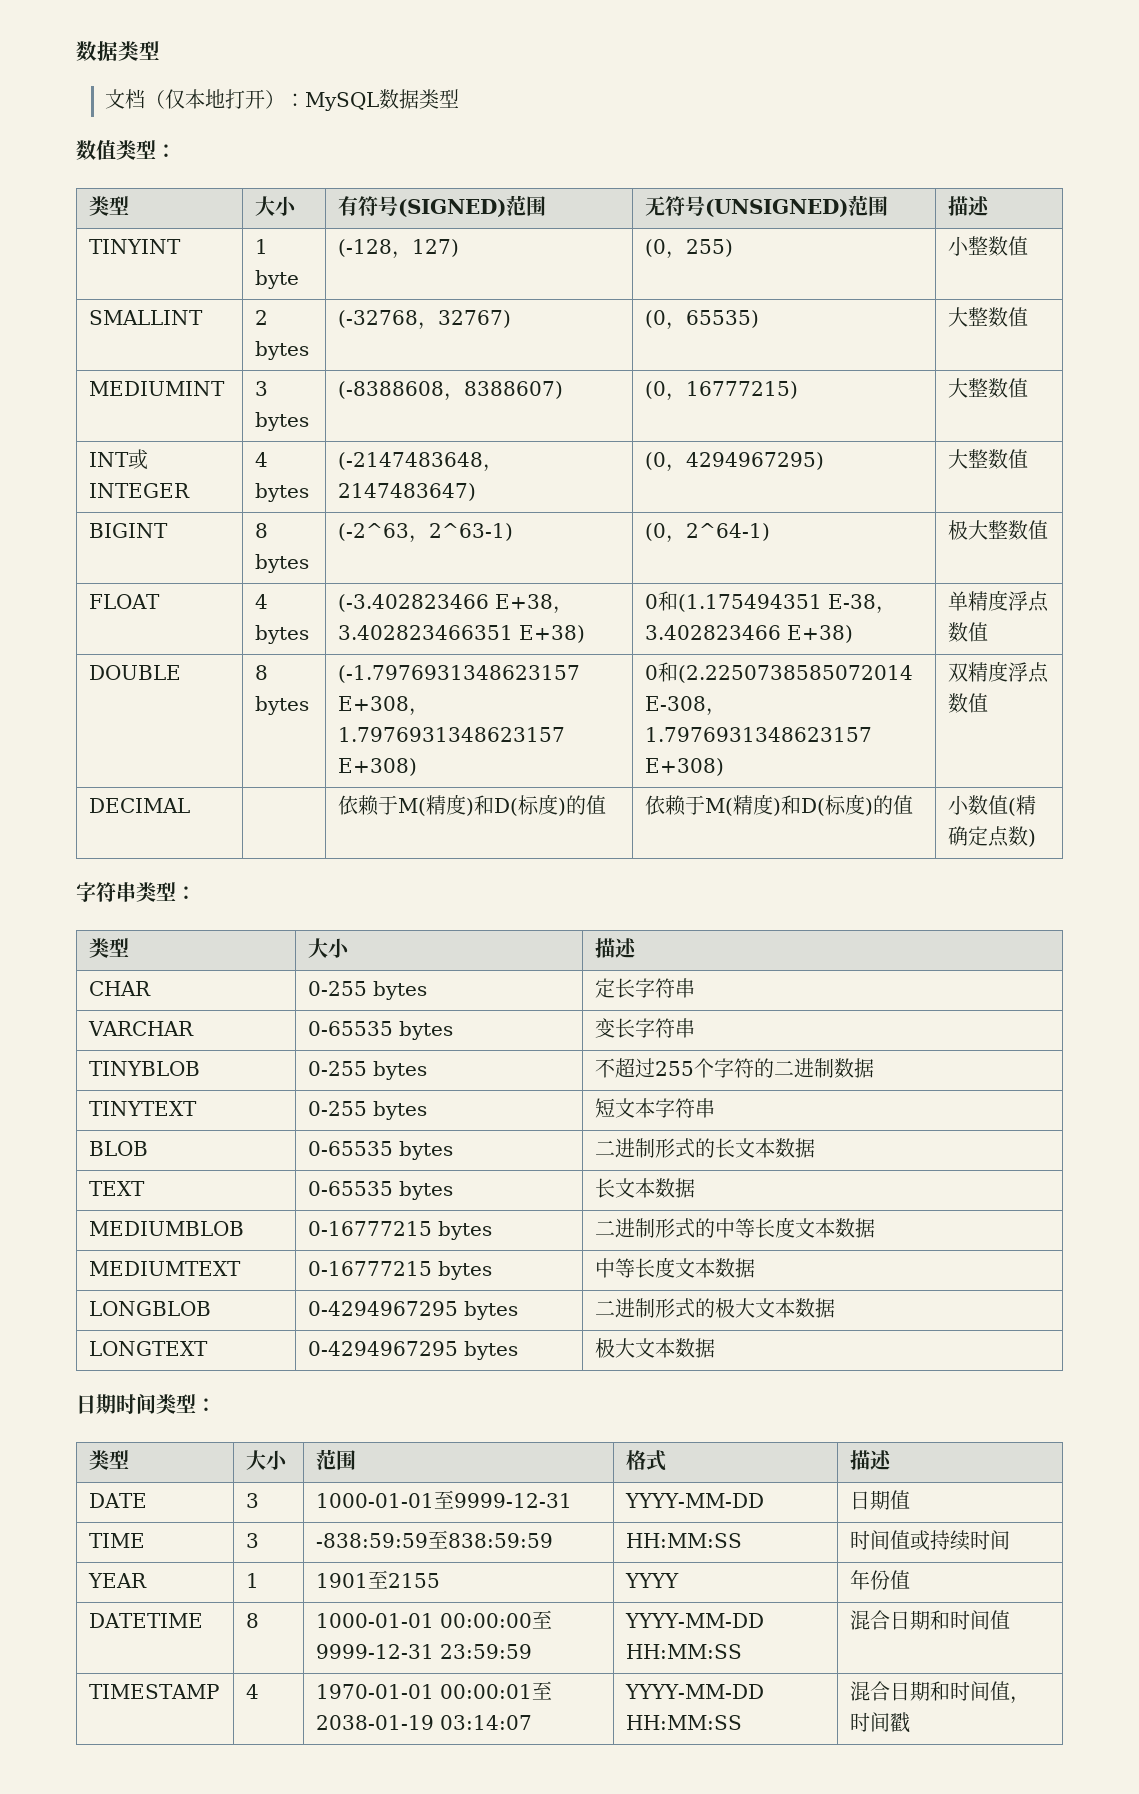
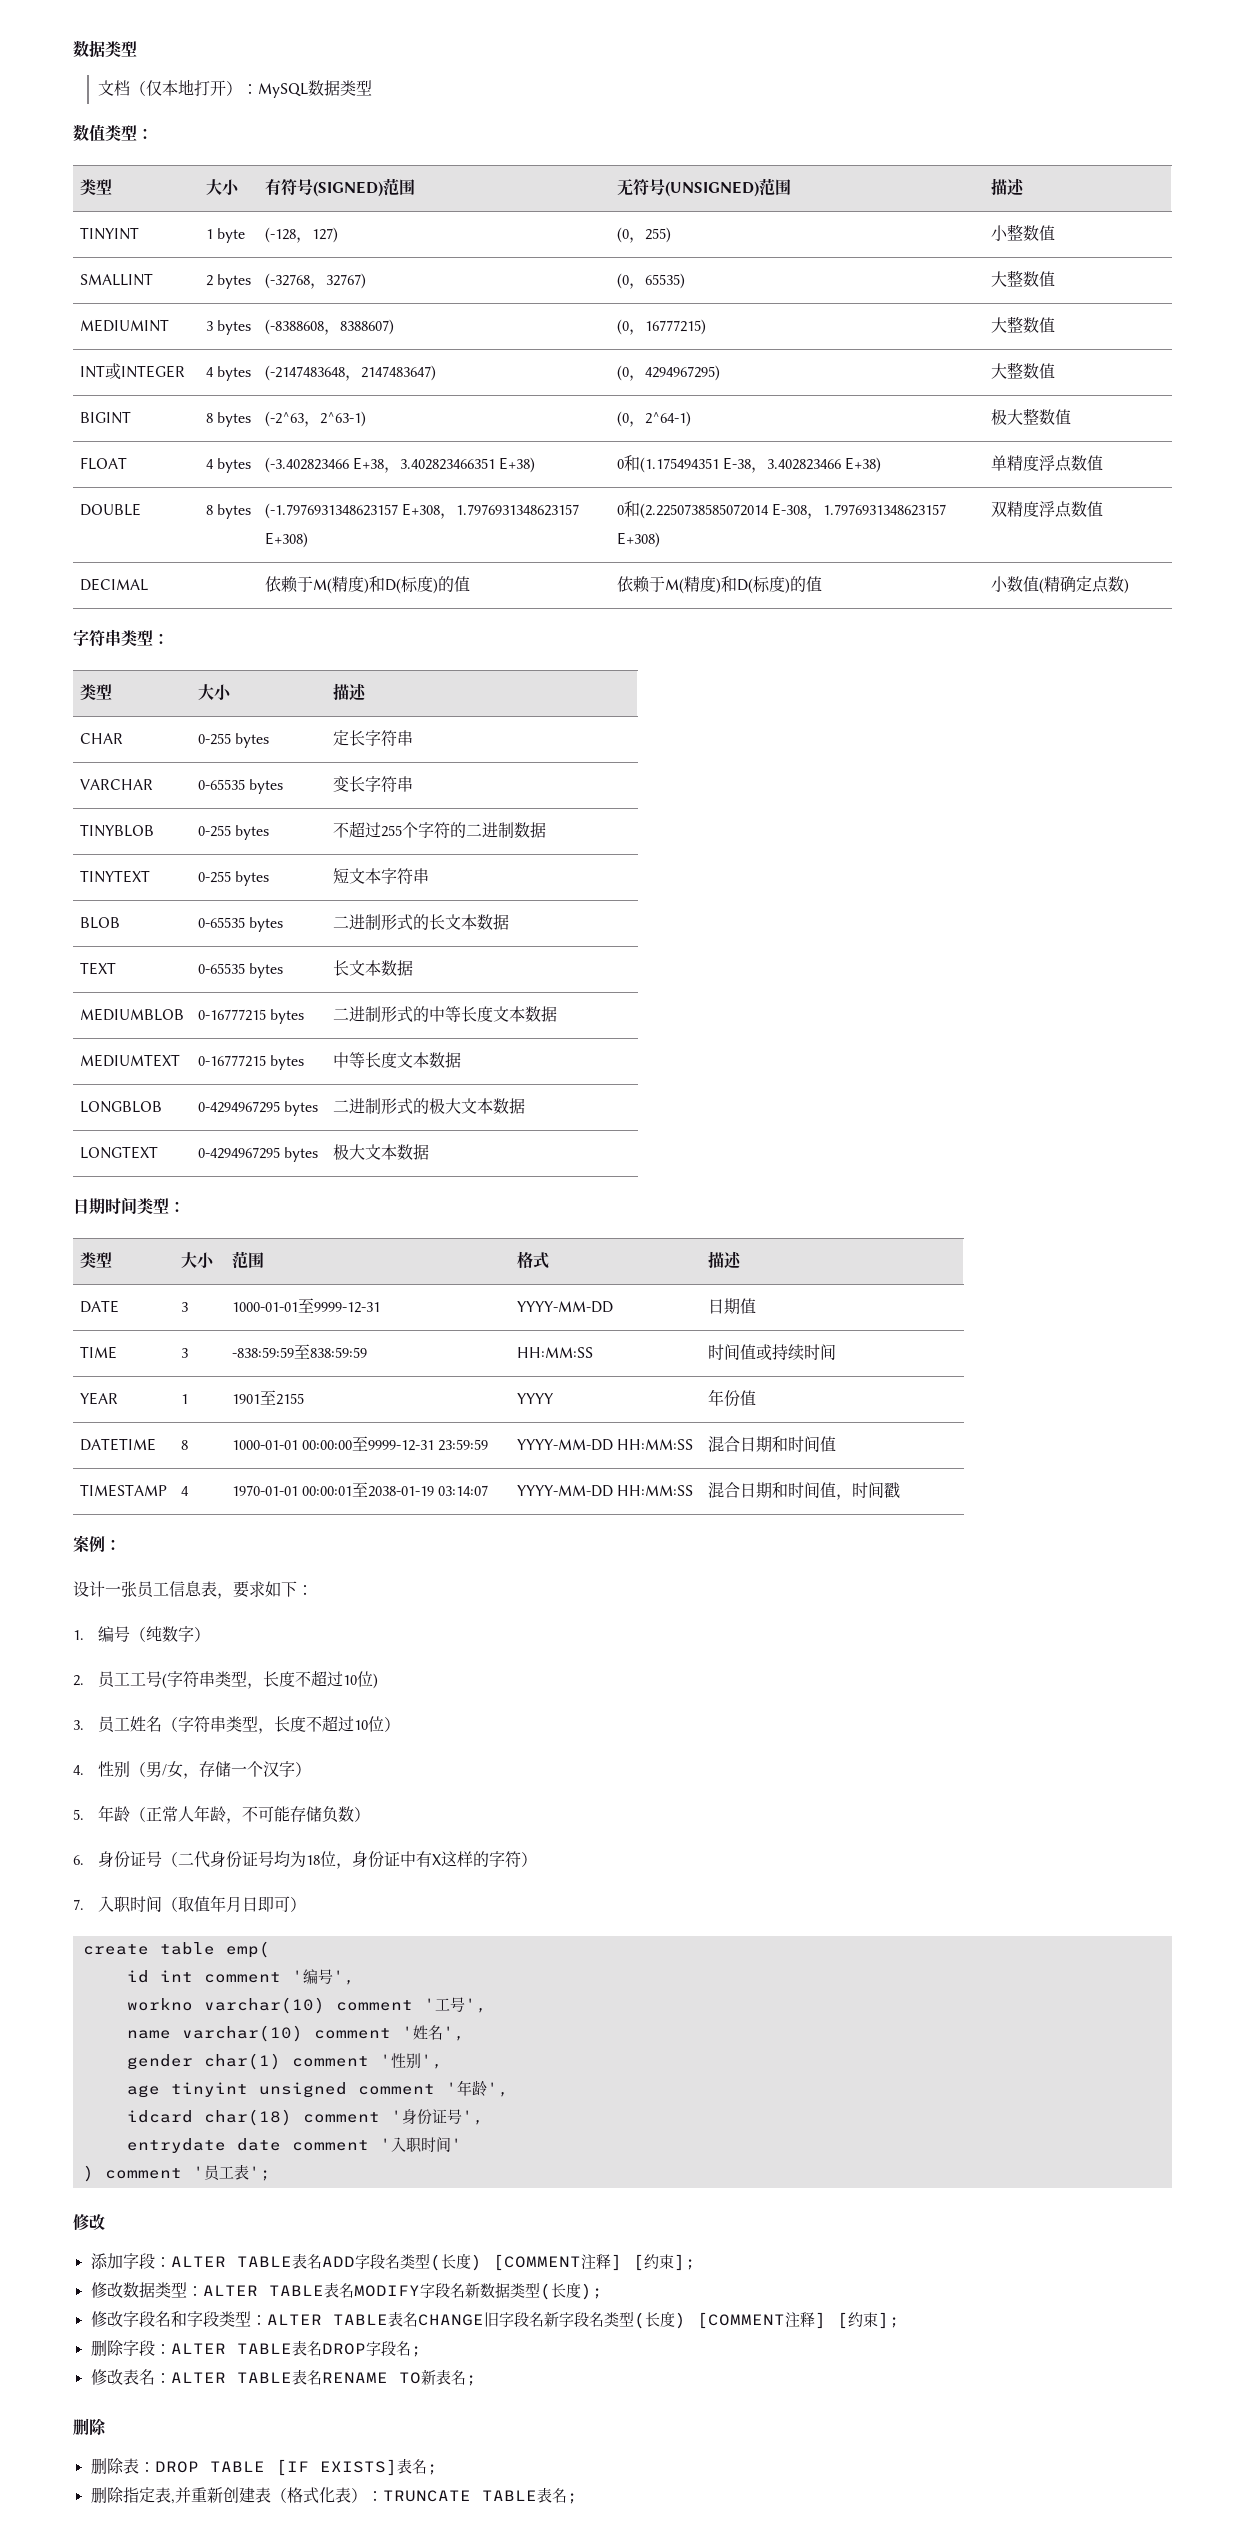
(911, 1722) none -> [73,1535,121,1552] [73,1581,313,1599] [73,1626,210,1642] [73,1670,378,1689] [73,1715,400,1734] [73,1761,311,1779] [73,1805,370,1824] [73,1851,537,1869] [73,1895,306,1913] [82,1941,270,1958] [126,1969,355,1985] [126,1997,487,2014] [126,2025,465,2042] [126,2053,443,2070] [126,2080,509,2098] [126,2109,484,2126] [126,2137,462,2153] [82,2164,271,2182] [73,2213,105,2231] [90,2253,696,2271] [90,2282,603,2300] [90,2311,900,2329] [90,2340,422,2357] [90,2369,477,2386] [73,2418,106,2436] [90,2458,438,2476] [90,2487,578,2504] // 案例： // 设计一张员工信息表，要求如下： // 1.编号（纯数字） // 2.员工工号(字符串类型，长度不超过10位) // 3.员工姓名（字符串类型，长度不超过10位） // 4.性别（男/女，存储一个汉字） // 5.年龄（正常人年龄，不可能存储负数） // 6.身份证号（二代身份证号均为18位，身份证中有X这样的字符） // 7.入职时间（取值年月日即可） // create table emp( // id int comment '编号', // workno varchar(10) comment '工号', // name varchar(10) comment '姓名', // gender char(1) comment '性别', // age tinyint unsigned comment '年龄', // idcard char(18) comment '身份证号', // entrydate date comment '入职时间' // ) comment '员工表'; // 修改 // 添加字段：ALTER TABLE表名ADD字段名类型(长度) [COMMENT注释] [约束]; // 修改数据类型：ALTER TABLE表名MODIFY字段名新数据类型(长度); // 修改字段名和字段类型：ALTER TABLE表名CHANGE旧字段名新字段名类型(长度) [COMMENT注释] [约束]; // 删除字段：ALTER TABLE表名DROP字段名; // 修改表名：ALTER TABLE表名RENAME TO新表名; // 删除 // 删除表：DROP TABLE [IF EXISTS]表名; // 删除指定表,并重新创建表（格式化表）：TRUNCATE TABLE表名;

